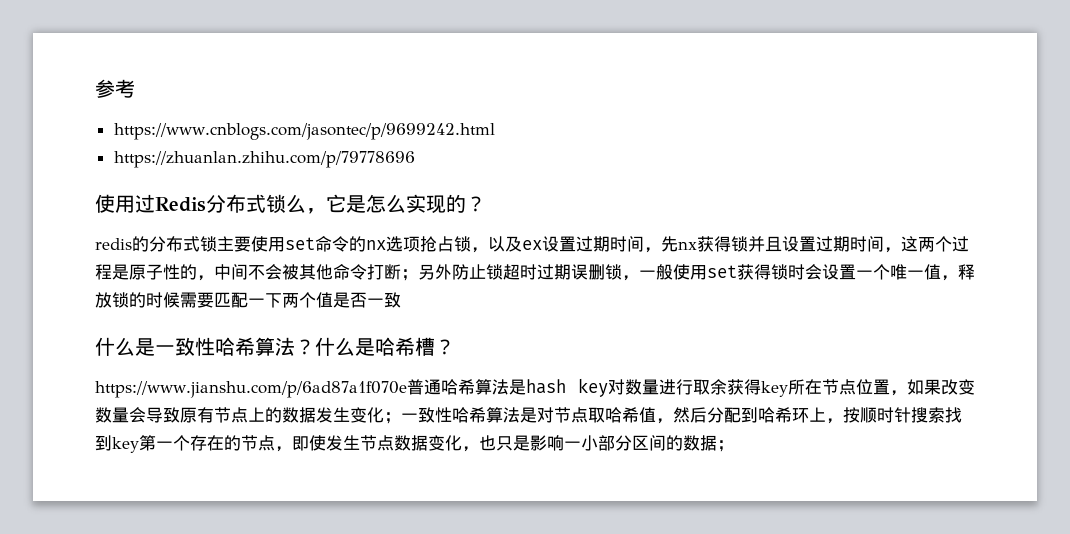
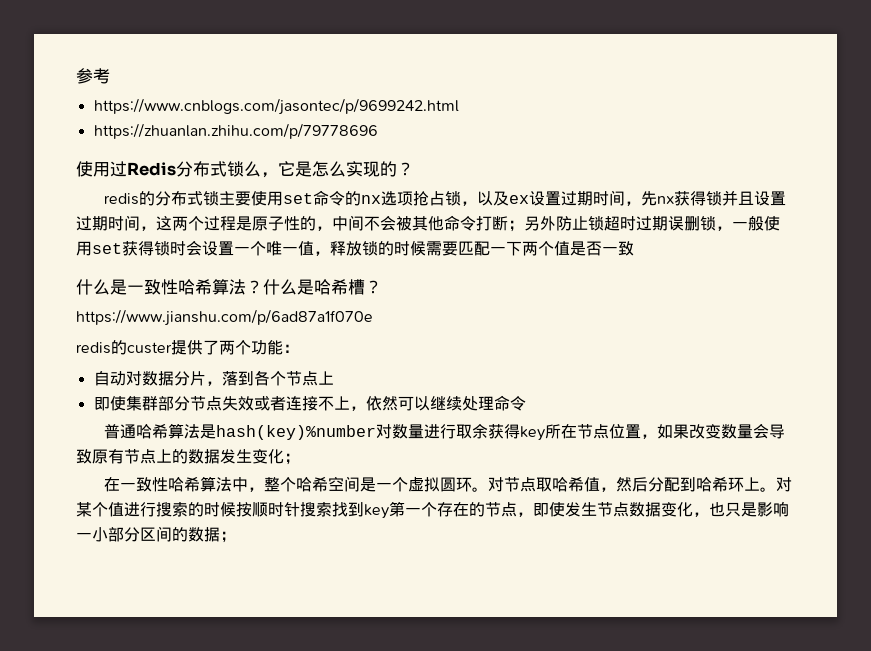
(407, 389) none -> [76,340,299,355] [93,370,334,386] [93,395,526,411] // redis的custer提供了两个功能： // 自动对数据分片，落到各个节点上 // 即使集群部分节点失效或者连接不上，依然可以继续处理命令 //
[525,378,608,397] hash key -> [215,425,376,440] hash(key)%number
[401,407,537,423] 一致性哈希算法是 -> [103,476,488,492] // 在一致性哈希算法中，整个哈希空间是一个虚拟圆环。
[826,418,843,424] ， -> [759,477,792,492] [76,501,236,517] 。对某个值进行搜索的时候

